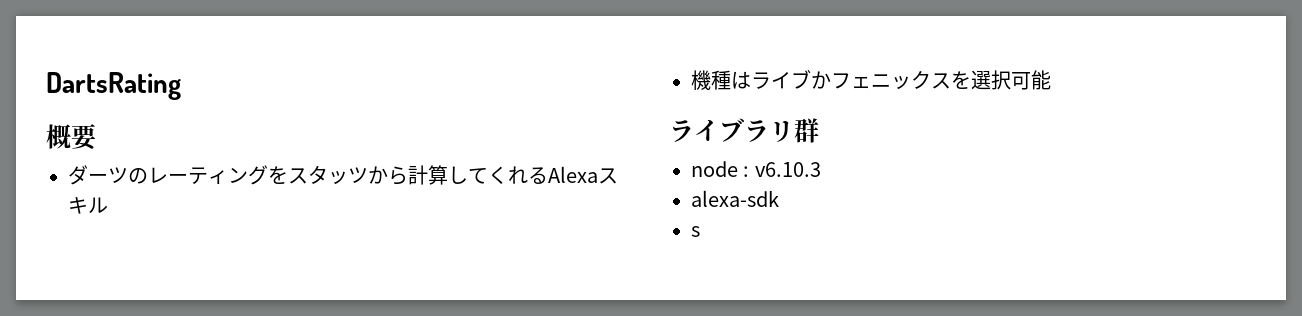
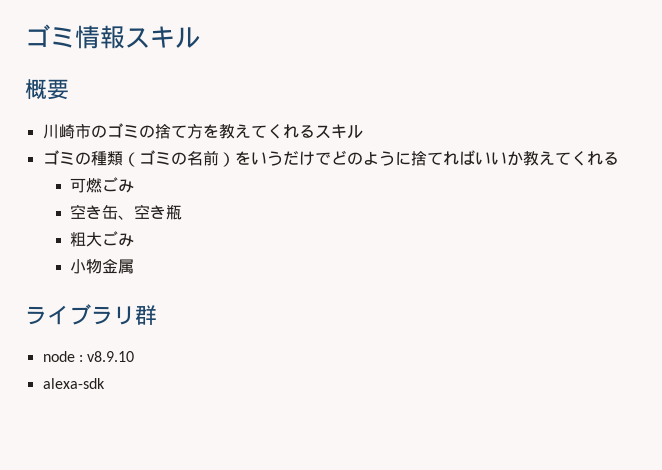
[46,72,181,100] [46,124,97,150] [68,165,618,185] [68,197,108,214] [691,69,1051,90] DartsRating // 概要 // ダーツのレーティングをスタッツから計算してくれるAlexaスキル // 機種はライブかフェニックスを選択可能 -> [25,24,200,49] [25,79,69,100] [42,123,363,139] [42,150,619,167] [70,177,135,193] [70,204,183,220] [70,231,135,247] [70,259,135,274] ゴミ情報スキル // 概要 // 川崎市のゴミの捨て方を教えてくれるスキル // ゴミの種類（ゴミの名前）をいうだけでどのように捨てればいいか教えてくれる // 可燃ごみ // 空き缶、空き瓶 // 粗大ごみ // 小物金属
[754,162,821,177] v6.10.3 -> [87,351,135,362] v8.9.10
[691,226,700,237] // s -> (105, 383) none

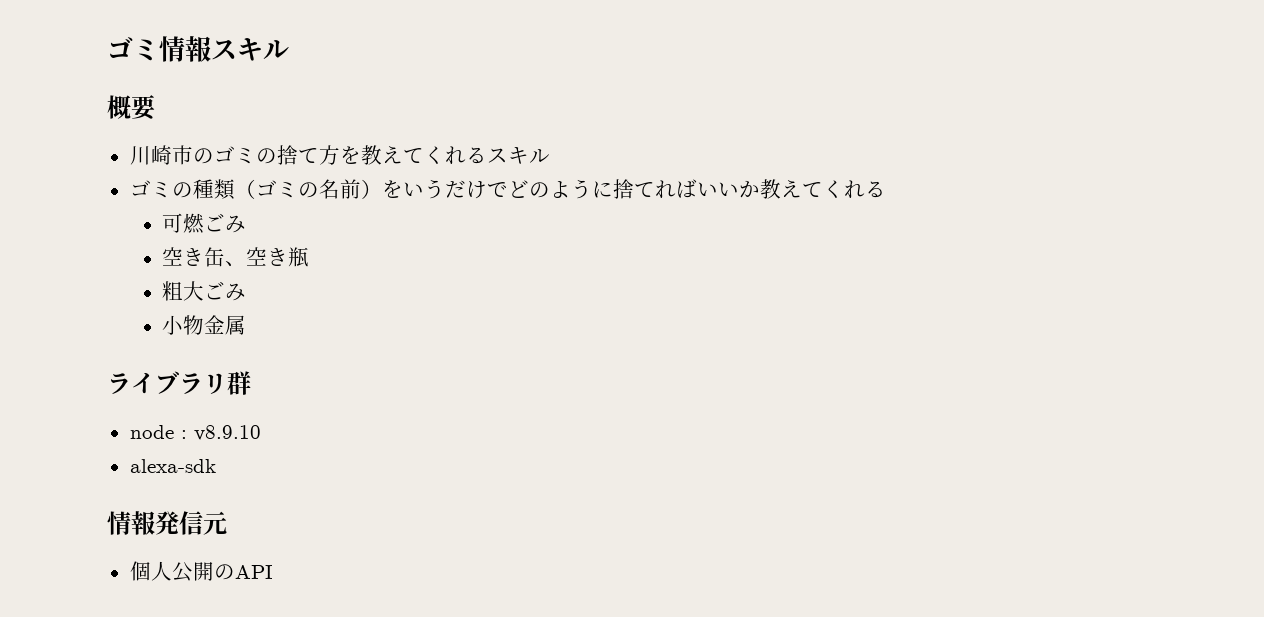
(105, 383) none -> [107,511,227,535] [129,561,273,582] // 情報発信元 // 個人公開のAPI

